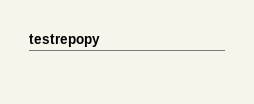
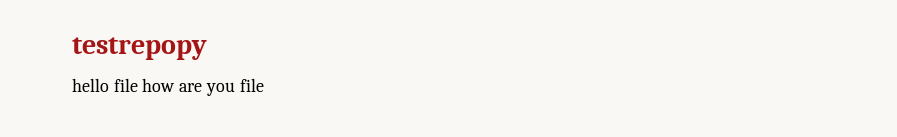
(100, 40) none -> [72,78,264,96] // hello file how are you file

